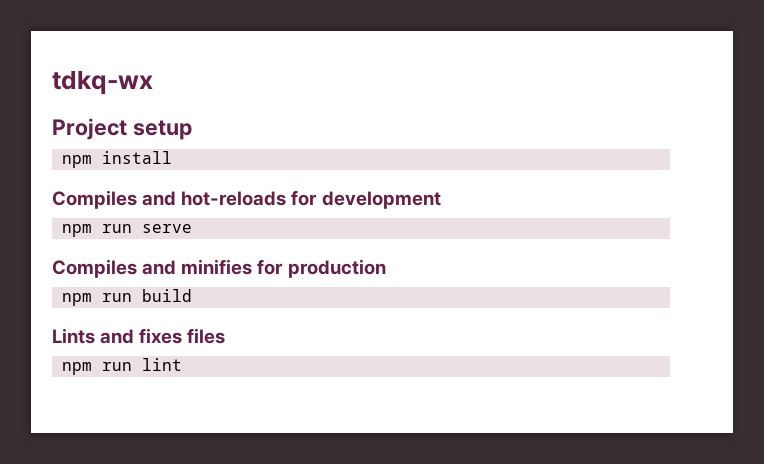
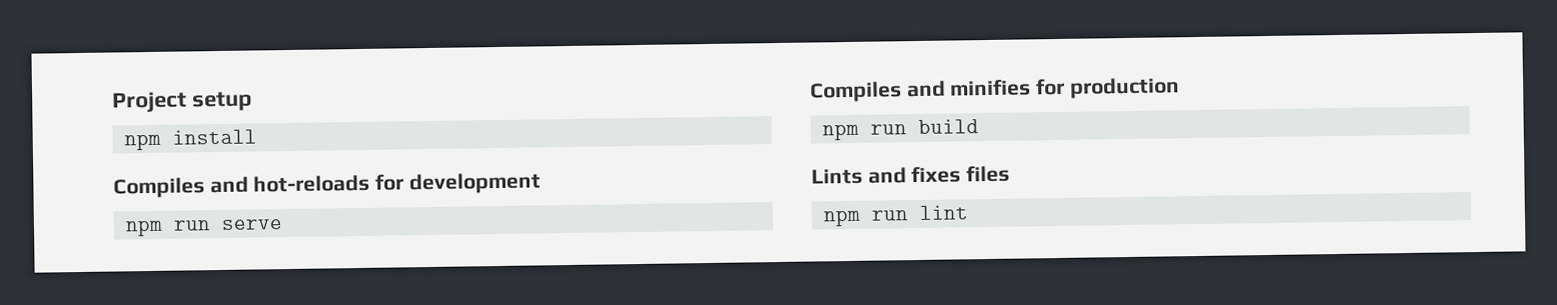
[52,70,153,95] tdkq-wx // -> (112, 102) none

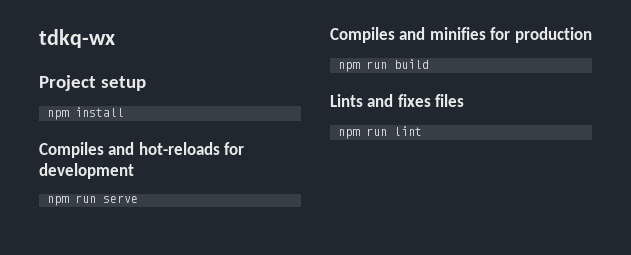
(112, 102) none -> [39,29,115,48] tdkq-wx //

